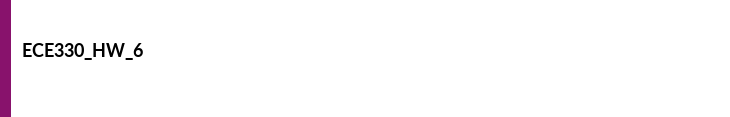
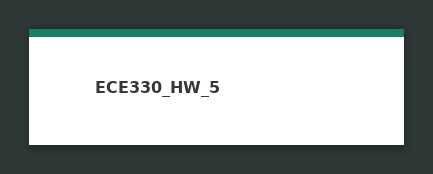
[22,43,143,60] ECE330_HW_6 -> [95,81,220,97] ECE330_HW_5

